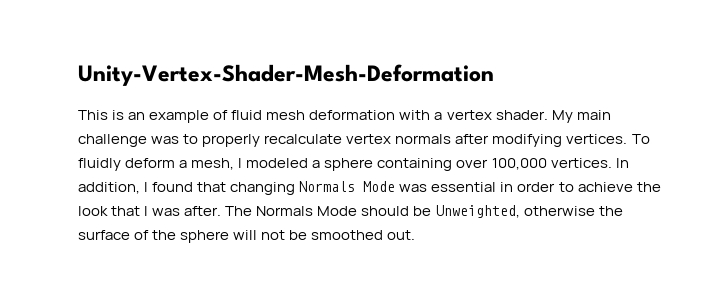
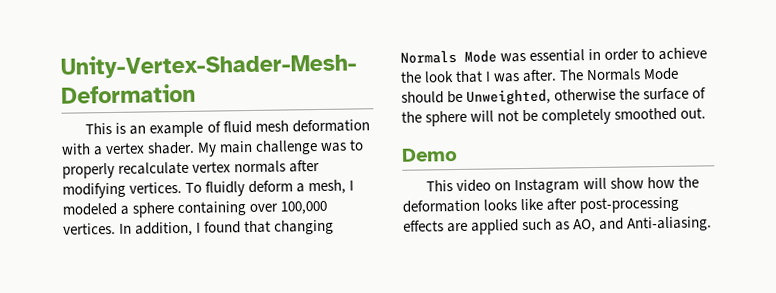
(308, 235) none -> [541,108,612,125] completely
(416, 235) none -> [402,148,457,162] [426,176,699,194] [402,196,680,214] [403,216,713,235] // Demo // This video on Instagram will show how the deformation looks like after post-processing effects are applied such as AO, and Anti-aliasing.

